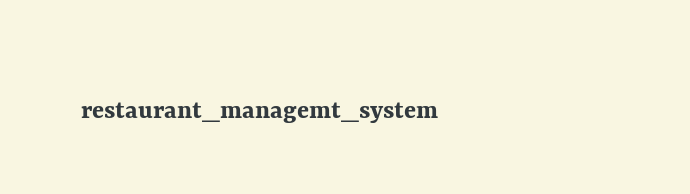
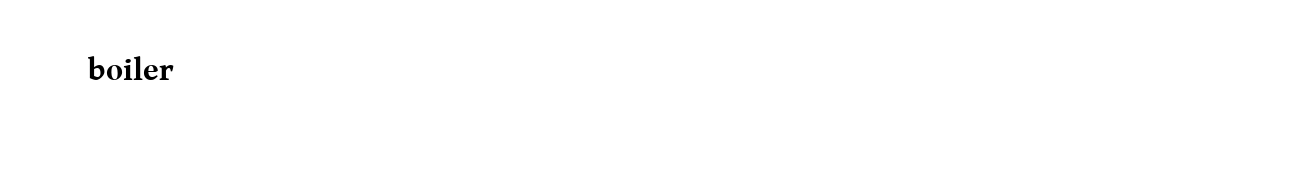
[81,102,438,123] restaurant_managemt_system -> [88,56,174,80] boiler

